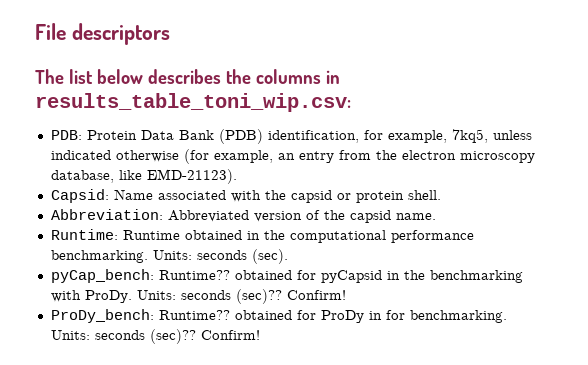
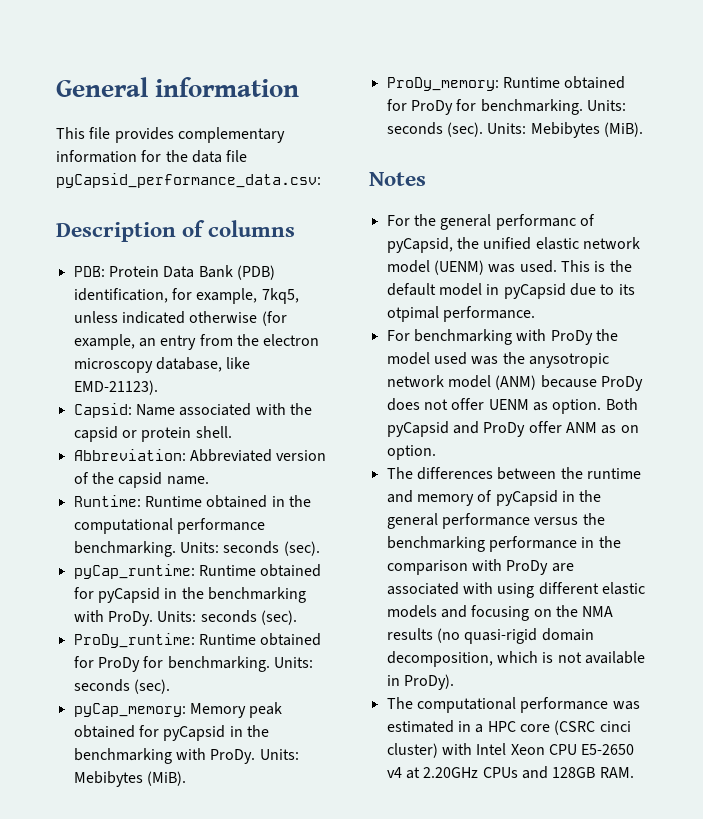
[35,23,170,45] [35,69,251,84] File descriptors // The list below describes the -> [56,77,300,97] [56,127,285,143] [56,150,248,163] [56,173,321,188] [56,220,206,242] General information // This file provides complementary information for the data file pyCapsid_performance_data.csv: // Description of
[325,70,340,84] [35,93,351,112] in results_table_toni_wip.csv: -> (296, 228) none
[50,269,230,283] pyCap_bench: Runtime?? -> [73,564,256,579] pyCap_runtime: Runtime
[235,289,346,304] [50,309,507,323] [50,329,260,344] (sec)?? Confirm! // ProDy_bench: Runtime?? obtained for ProDy in for benchmarking. Units: seconds (sec)?? Confirm! -> [260,610,297,625] [73,633,322,648] [73,656,313,672] [73,679,170,694] [73,702,283,718] [73,725,269,741] [73,748,299,764] [73,771,186,787] [386,76,626,91] [386,99,626,115] [386,122,643,138] [369,172,426,186] [386,214,595,230] [386,237,640,253] [386,260,632,275] [386,283,635,299] [386,306,535,322] [386,329,618,345] [386,352,609,368] [386,375,643,391] [386,398,638,414] [386,421,639,437] [386,445,436,460] [386,467,641,480] [386,490,602,506] [386,513,605,529] [386,536,621,552] [386,559,574,575] [386,582,645,598] [386,605,614,621] [386,628,594,644] [386,651,645,667] [386,674,454,690] [386,697,640,713] [386,720,631,735] [386,743,635,758] [386,766,634,779] (sec). // ProDy_runtime: Runtime obtained for ProDy for benchmarking. Units: seconds (sec). // pyCap_memory: Memory peak obtained for pyCapsid in the benchmarking with ProDy. Units: Mebibytes (MiB). // ProDy_memory: Runtime obtained for ProDy for benchmarking. Units: seconds (sec). Units: Mebibytes (MiB). // Notes // For the general performanc of pyCapsid, the unified elastic network model (UENM) was used. This is the default model in pyCapsid due to its otpimal performance. // For benchmarking with ProDy the model used was the anysotropic network model (ANM) because ProDy does not offer UENM as option. Both pyCapsid and ProDy offer ANM as on option. // The differences between the runtime and memory of pyCapsid in the general performance versus the benchmarking performance in the comparison with ProDy are associated with using different elastic models and focusing on the NMA results (no quasi-rigid domain decomposition, which is not available in ProDy). // The computational performance was estimated in a HPC core (CSRC cinci cluster) with Intel Xeon CPU E5-2650 v4 at 2.20GHz CPUs and 128GB RAM.

